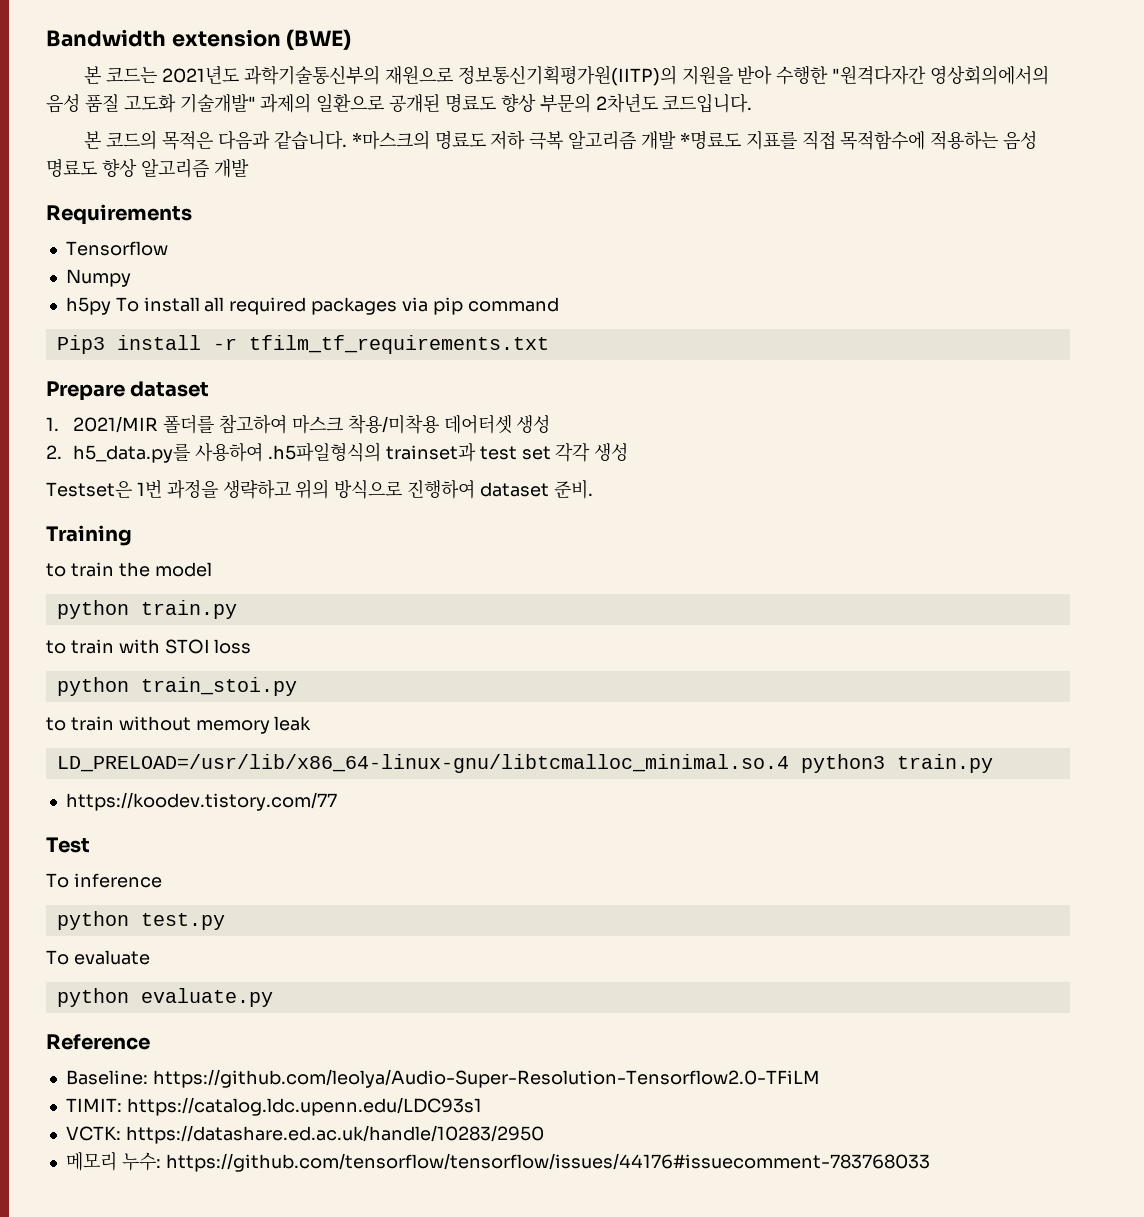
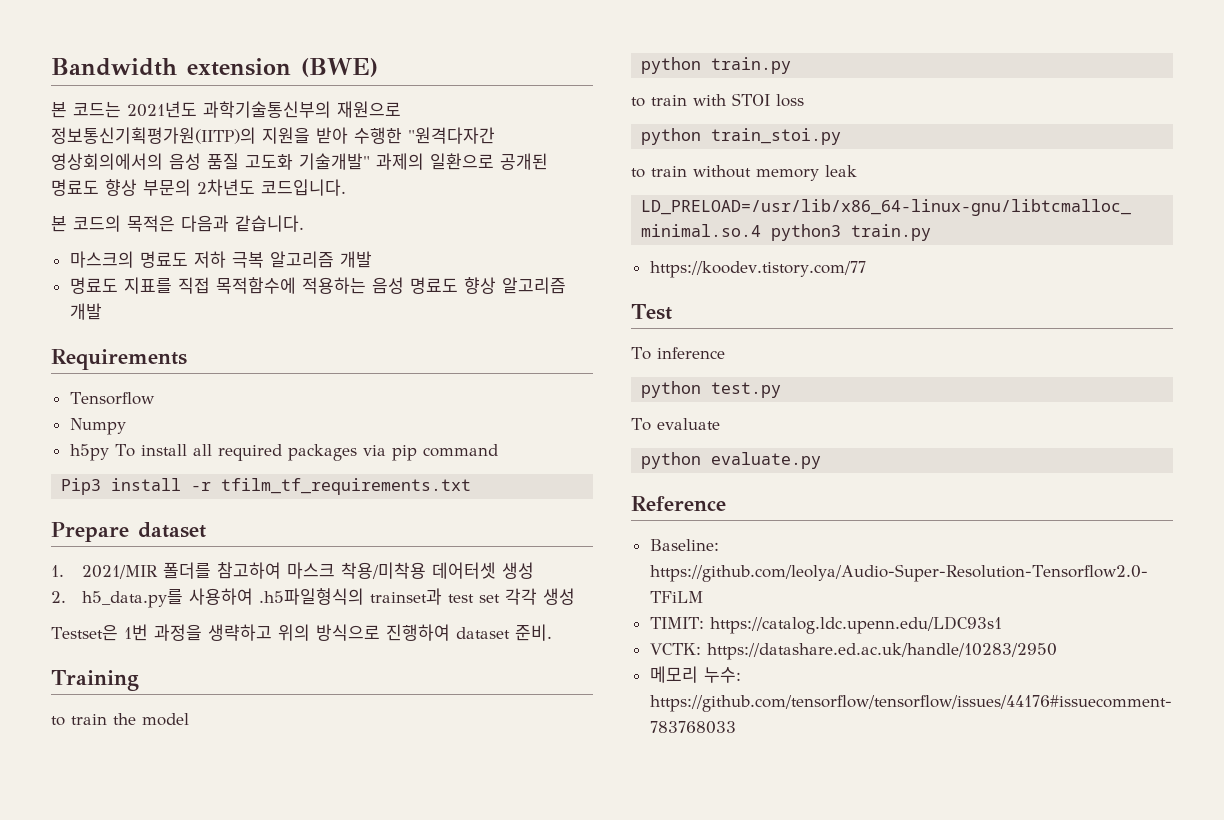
[351,130,430,150] *마스크의 -> [69,251,134,268] // 마스크의
[679,130,741,149] *명료도 -> [69,277,118,294] // 명료도

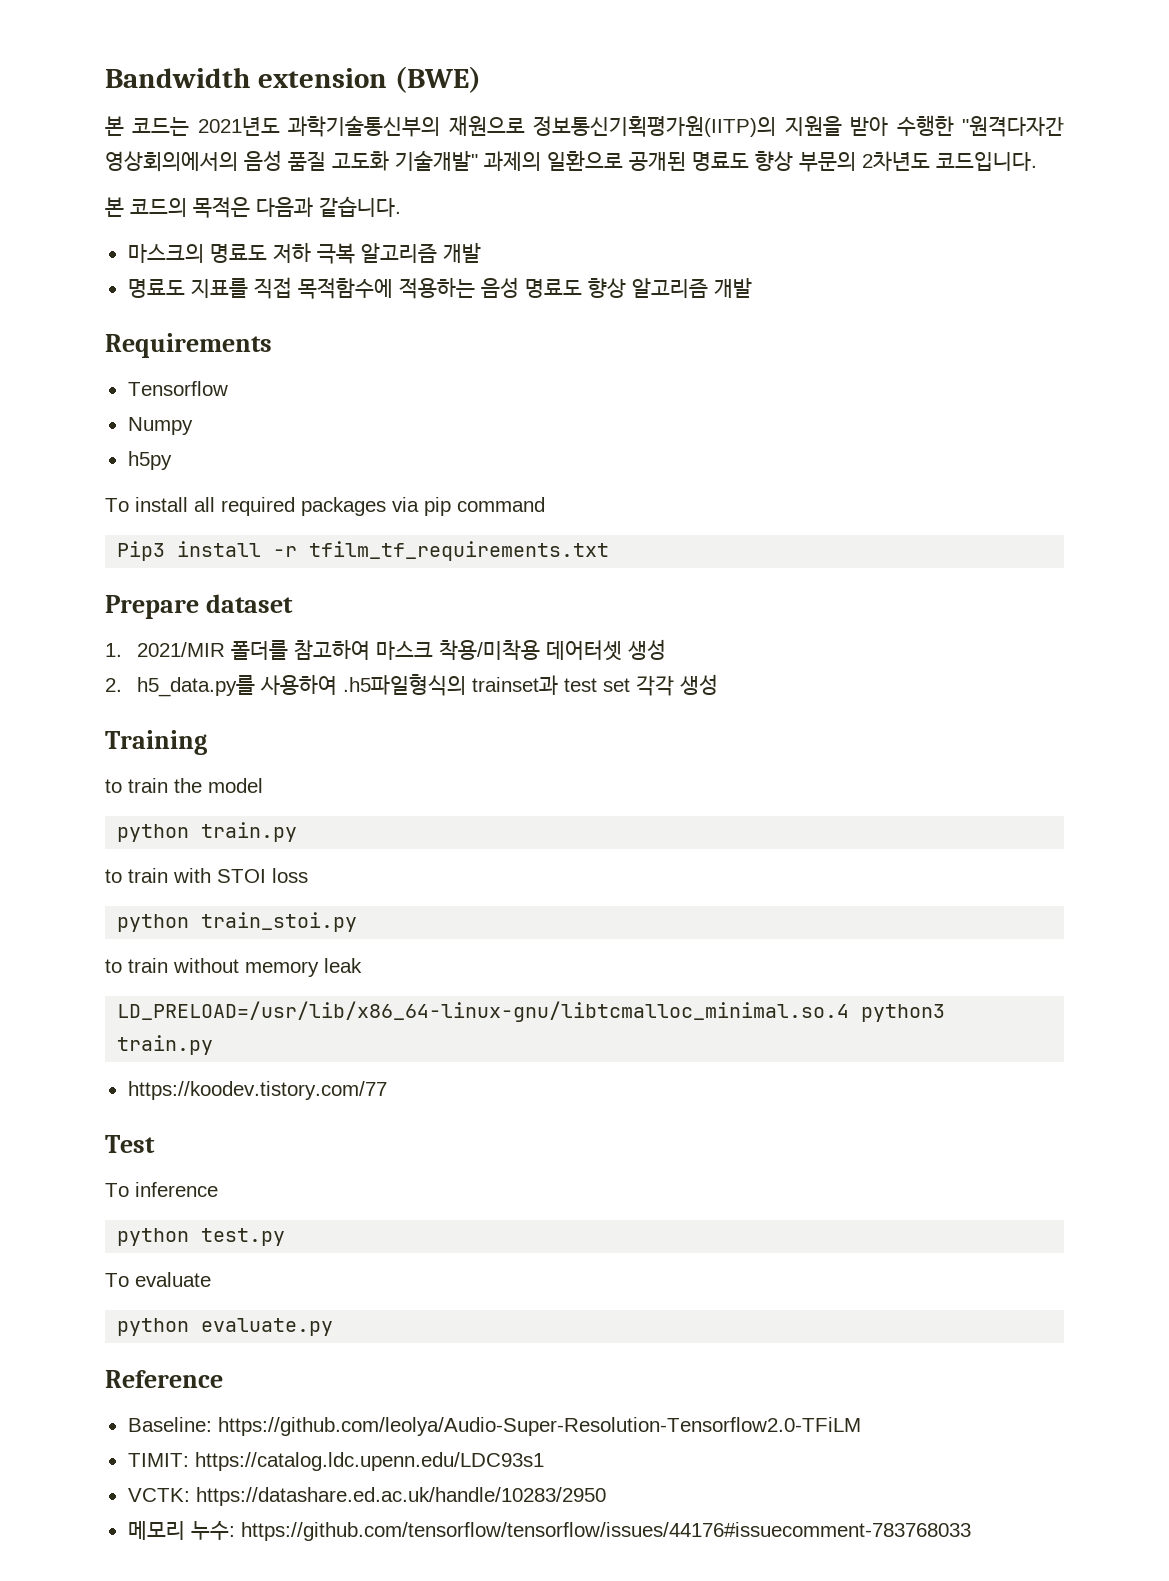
(109, 452) none -> (172, 460) //
[51,624,552,641] // Testset은 1번 과정을 생략하고 위의 방식으로 진행하여 dataset 준비. -> (719, 684) none

